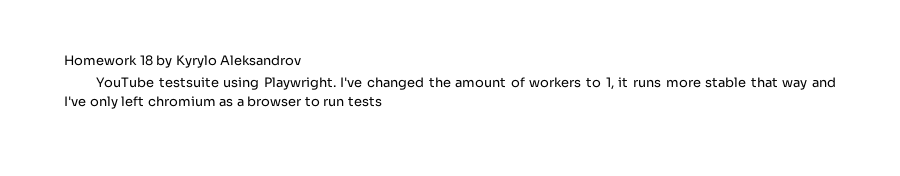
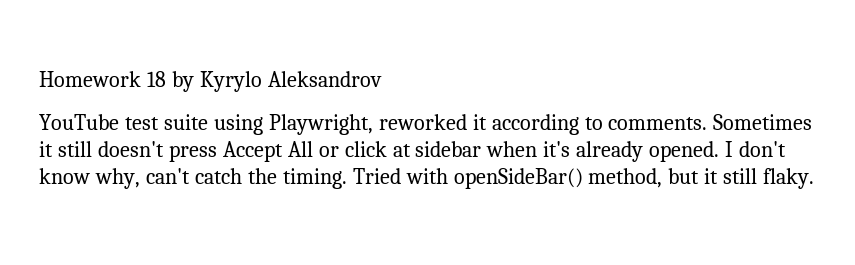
[158,77,837,90] [64,96,382,109] testsuite using Playwright. I've changed the amount of workers to 1, it runs more stable that way and I've only left chromium as a browser to run tests -> [124,114,813,135] [39,141,787,162] [39,168,815,189] test suite using Playwright, reworked it according to comments. Sometimes it still doesn't press Accept All or click at sidebar when it's already opened. I don't know why, can't catch the timing. Tried with openSideBar() method, but it still flaky.

